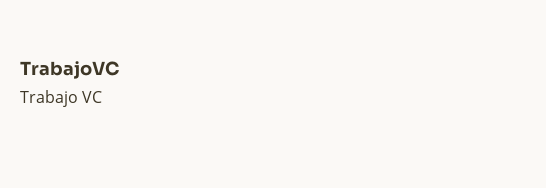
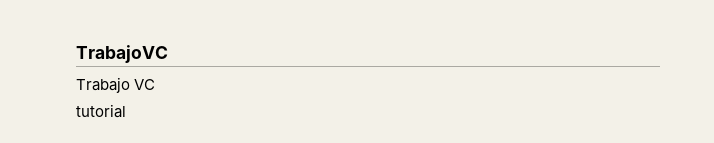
(103, 97) none -> [76,104,126,118] // tutorial

